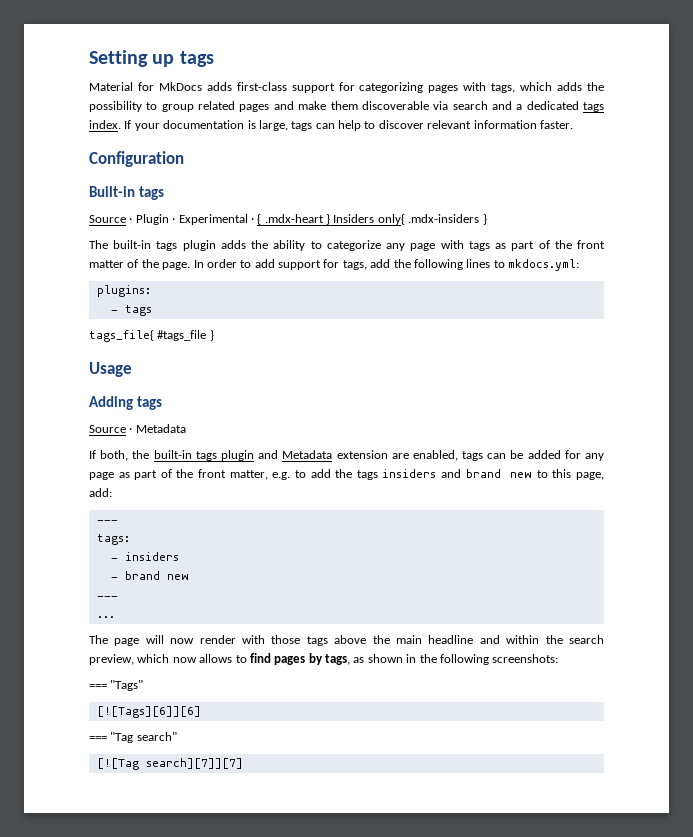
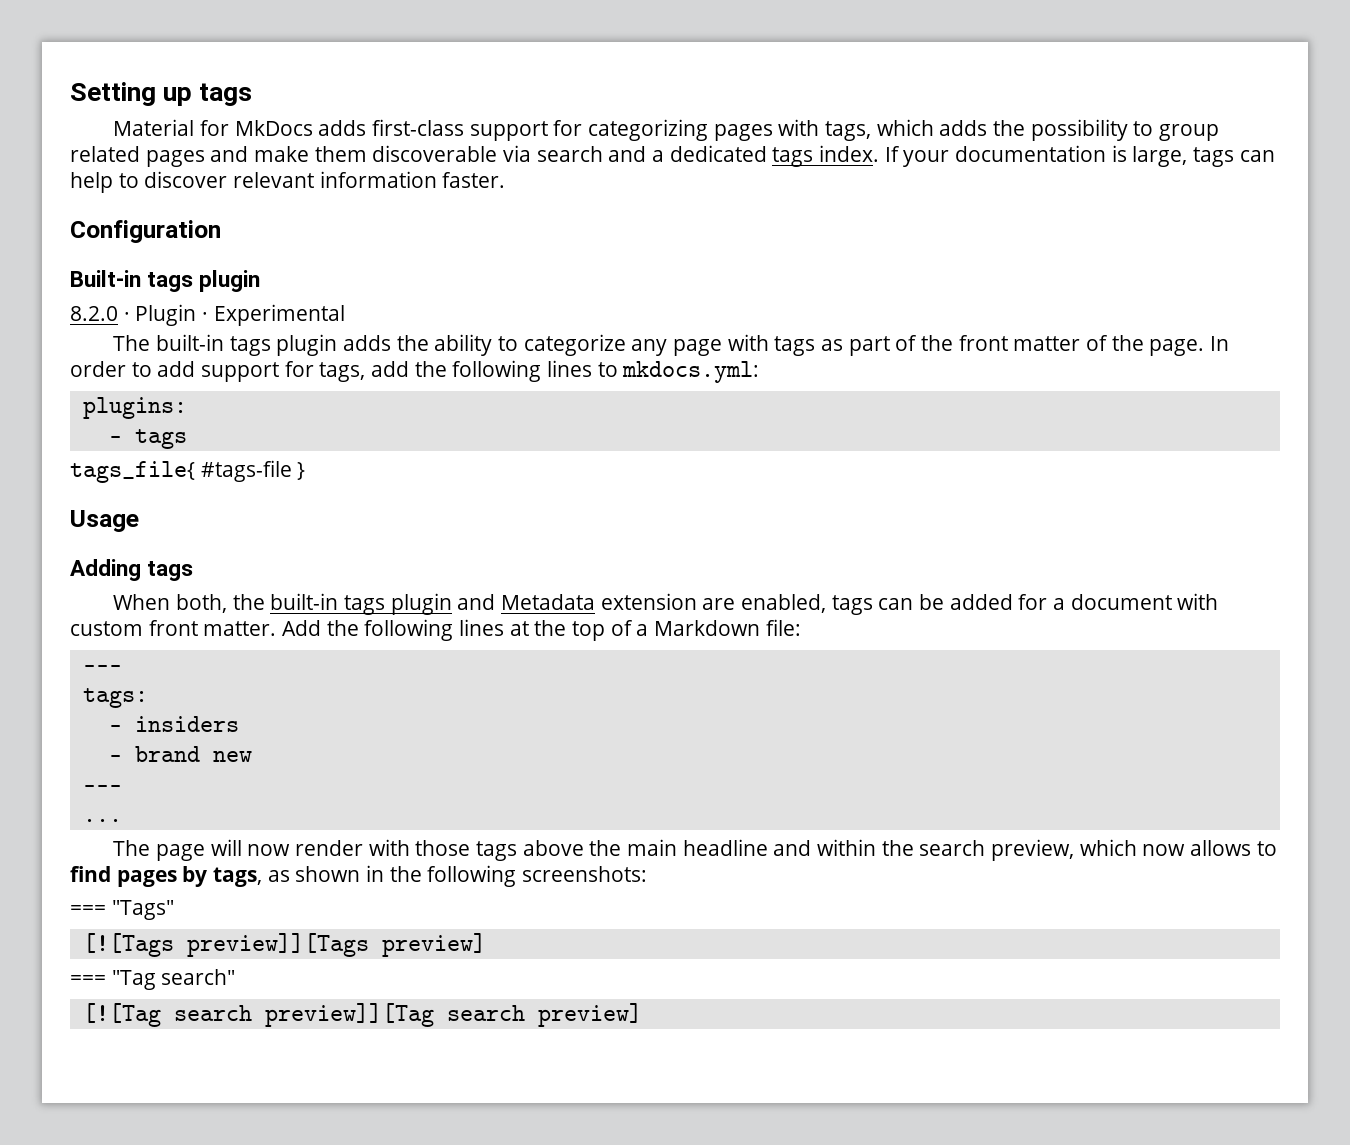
[89,215,126,223] // Source -> [199,270,261,292] [70,306,118,321] plugin // 8.2.0
[250,214,487,225] · { .mdx-heart } Insiders only{ .mdx-insiders } -> (345, 315) none
[157,330,207,341] #tags_file -> [200,460,292,482] #tags-file
[89,424,186,433] [89,450,96,459] Source · Metadata // If -> [113,594,171,610] When
[585,453,604,461] [89,469,604,480] [89,488,112,497] any page as part of the front matter, e.g. to add the tags insiders and brand new to this page, add: -> [1052,593,1219,610] [70,619,801,641] a document with custom front matter. Add the following lines at the top of a Markdown file:
[96,706,201,718] [![Tags][6]][6] -> [82,933,486,957] [![Tags preview]][Tags preview]
[145,758,243,769] search][7]][7] -> [173,1003,642,1027] search preview]][Tag search preview]

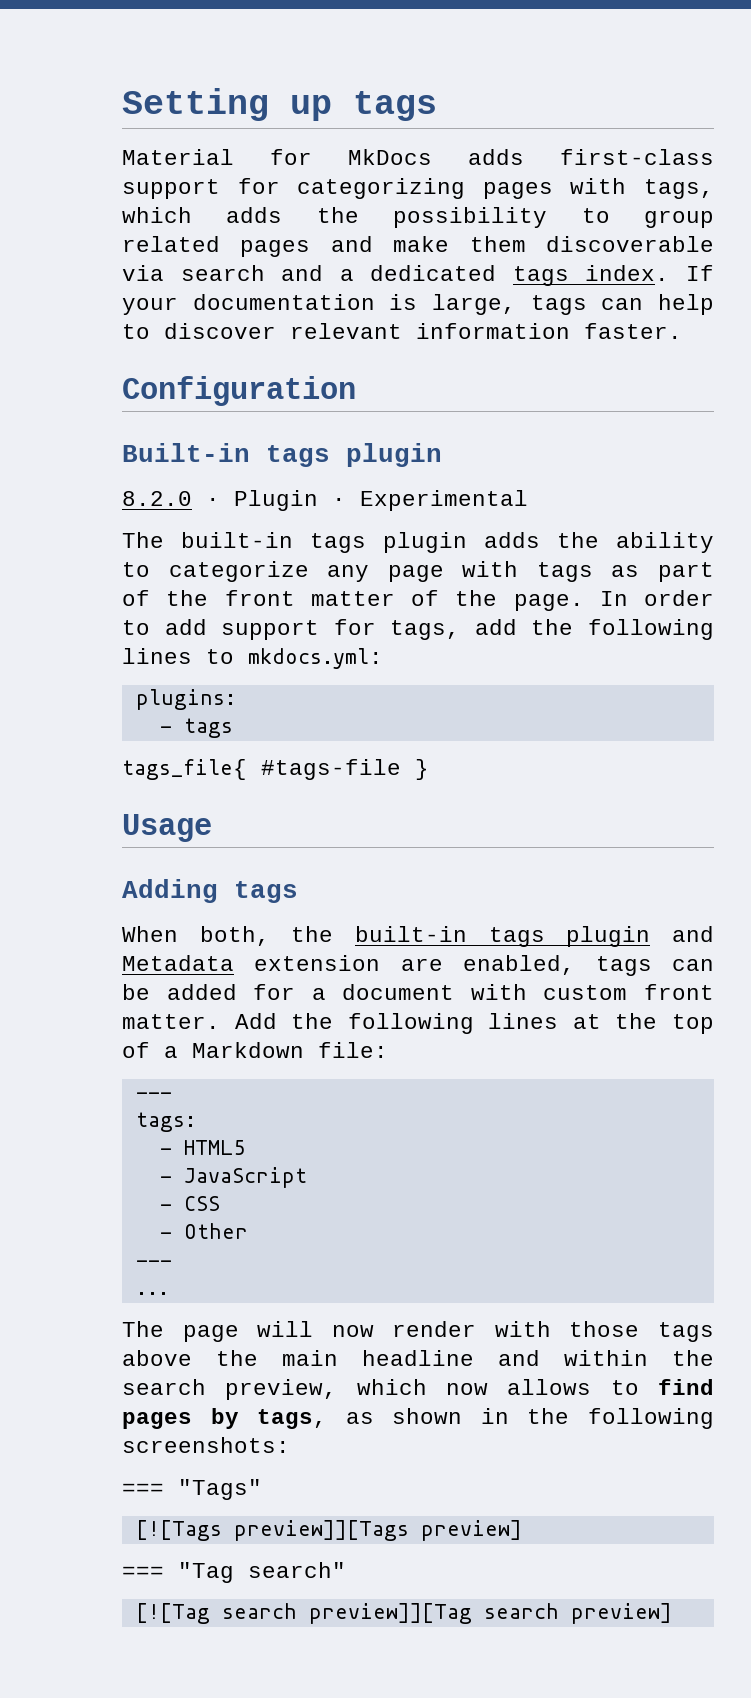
[134,716,239,732] [108,746,252,762] insiders // - brand new -> [183,1140,245,1155] [159,1167,307,1188] [159,1196,220,1211] [159,1223,248,1239] HTML5 // - JavaScript // - CSS // - Other

